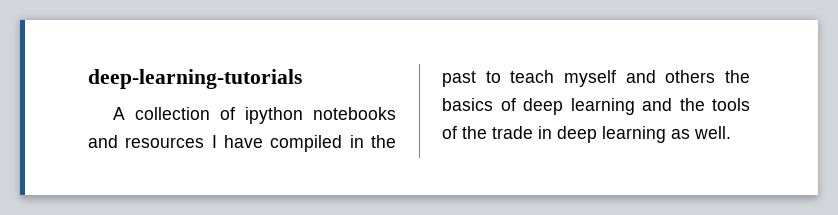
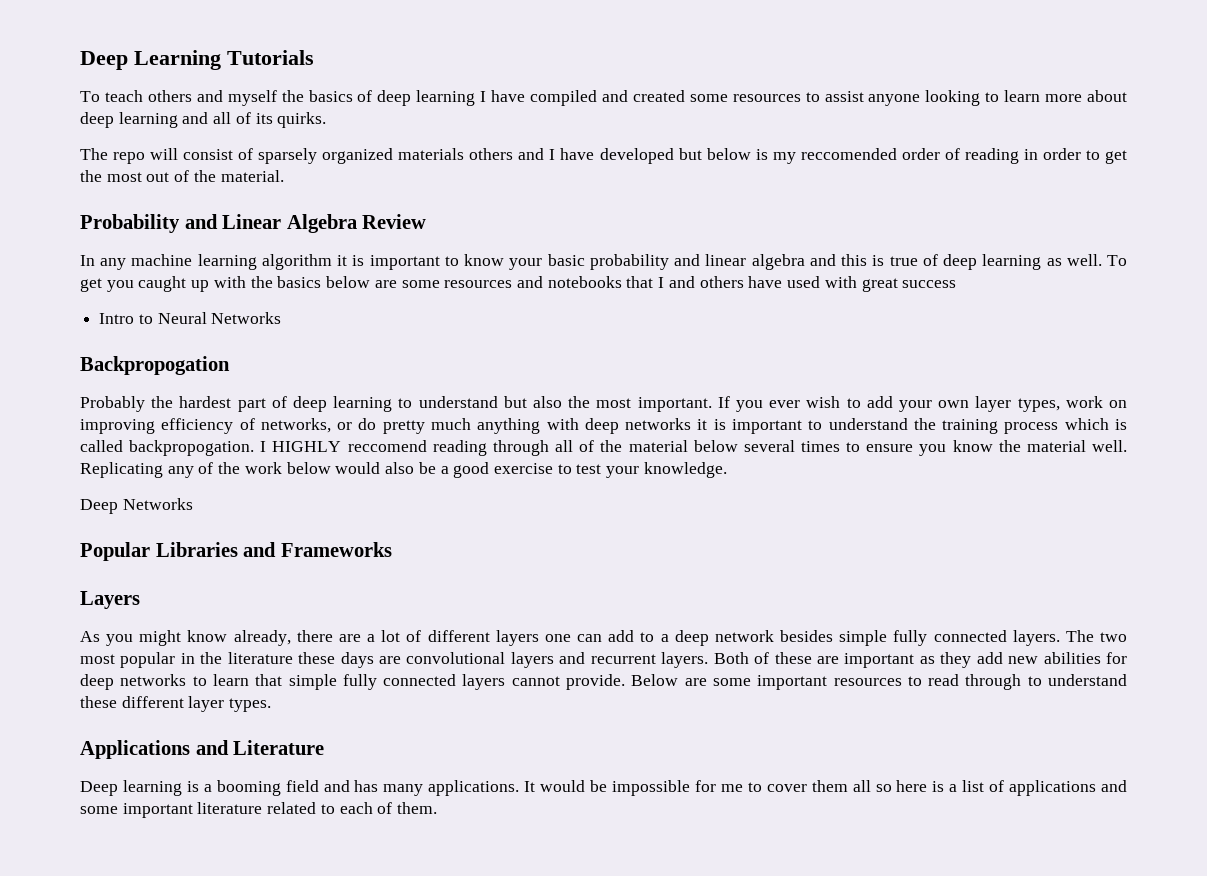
[88,69,302,89] [112,107,396,124] [88,135,396,152] [442,70,716,87] deep-learning-tutorials // A collection of ipython notebooks and resources I have compiled in the past to teach myself and others -> [80,50,314,70] [80,90,277,106] Deep Learning Tutorials // To teach others and myself
[642,98,750,111] [442,126,731,143] and the tools of the trade in deep learning as well. -> [480,90,1127,106] [80,112,327,128] [80,148,1127,164] [80,170,284,182] [80,214,427,233] [80,254,1128,270] [80,276,957,292] [99,312,282,324] [80,356,230,375] [80,396,1128,412] [80,418,1128,434] [80,440,1127,456] [80,462,727,478] [80,498,193,514] [80,542,392,561] [80,591,140,609] [80,630,1127,646] [80,652,1127,668] [80,674,1127,690] [80,696,272,712] [80,740,325,759] [80,780,1128,796] [80,802,438,818] I have compiled and created some resources to assist anyone looking to learn more about deep learning and all of its quirks. // The repo will consist of sparsely organized materials others and I have developed but below is my reccomended order of reading in order to get the most out of the material. // Probability and Linear Algebra Review // In any machine learning algorithm it is important to know your basic probability and linear algebra and this is true of deep learning as well. To get you caught up with the basics below are some resources and notebooks that I and others have used with great success // Intro to Neural Networks // Backpropogation // Probably the hardest part of deep learning to understand but also the most important. If you ever wish to add your own layer types, work on improving efficiency of networks, or do pretty much anything with deep networks it is important to understand the training process which is called backpropogation. I HIGHLY reccomend reading through all of the material below several times to ensure you know the material well. Replicating any of the work below would also be a good exercise to test your knowledge. // Deep Networks // Popular Libraries and Frameworks // Layers // As you might know already, there are a lot of different layers one can add to a deep network besides simple fully connected layers. The two most popular in the literature these days are convolutional layers and recurrent layers. Both of these are important as they add new abilities for deep networks to learn that simple fully connected layers cannot provide. Below are some important resources to read through to understand these different layer types. // Applications and Literature // Deep learning is a booming field and has many applications. It would be impossible for me to cover them all so here is a list of applications and some important literature related to each of them.

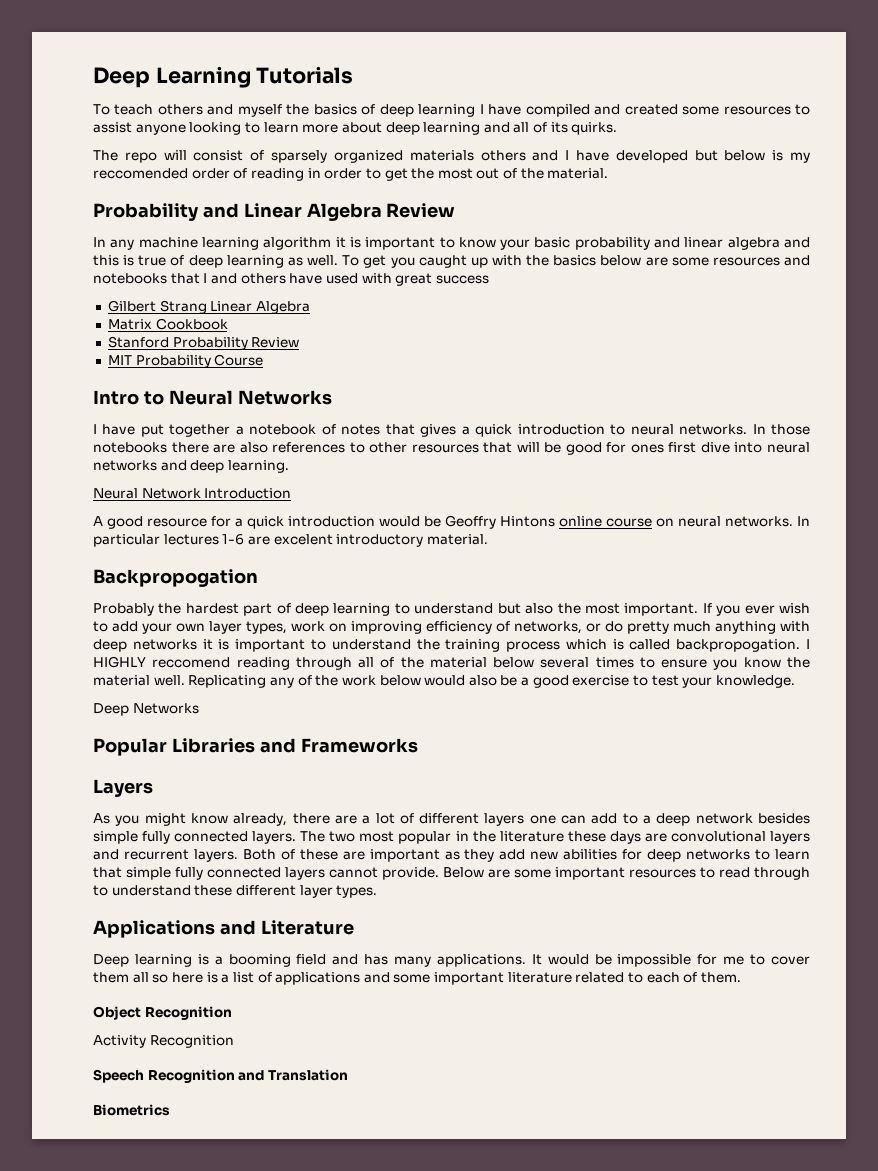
[99,312,282,324] Intro to Neural Networks -> [107,300,310,314] [107,318,228,330] [107,336,300,350] [107,354,264,368] [93,390,332,405] [93,424,811,437] [93,442,810,455] [93,460,289,473] [93,488,292,499] [93,515,810,529] [93,534,488,547] Gilbert Strang Linear Algebra // Matrix Cookbook // Stanford Probability Review // MIT Probability Course // Intro to Neural Networks // I have put together a notebook of notes that gives a quick introduction to neural networks. In those notebooks there are also references to other resources that will be good for ones first dive into neural networks and deep learning. // Neural Network Introduction // A good resource for a quick introduction would be Geoffry Hintons online course on neural networks. In particular lectures 1-6 are excelent introductory material.
(438, 808) none -> [93,1006,232,1020] [93,1035,234,1048] [93,1069,348,1083] [93,1104,170,1116] // Object Recognition // Activity Recognition // Speech Recognition and Translation // Biometrics

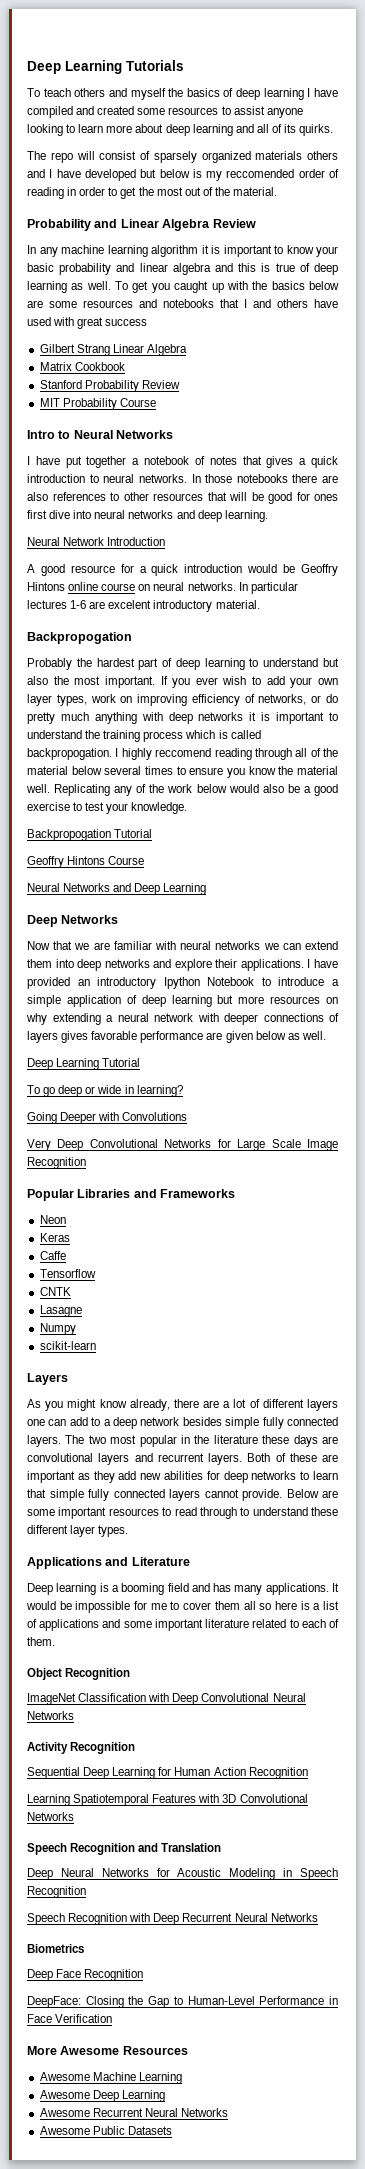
[93,656,146,668] HIGHLY -> [121,748,152,760] highly
[93,703,199,716] [93,738,418,756] Deep Networks // Popular Libraries and Frameworks -> [27,829,153,841] [27,856,145,868] [27,883,207,895] [27,915,119,927] [27,941,338,950] [27,959,338,971] [27,977,339,989] [27,995,338,1007] [26,1013,339,1025] [27,1031,326,1043] [27,1058,141,1070] [27,1085,183,1097] [27,1112,188,1124] [27,1139,338,1151] [27,1157,86,1169] [27,1189,236,1201] [39,1215,66,1224] [39,1233,70,1242] [39,1251,66,1260] [39,1269,96,1278] [39,1287,71,1296] [39,1305,82,1317] [39,1323,76,1335] [39,1341,96,1350] Backpropogation Tutorial // Geoffry Hintons Course // Neural Networks and Deep Learning // Deep Networks // Now that we are familiar with neural networks we can extend them into deep networks and explore their applications. I have provided an introductory Ipython Notebook to introduce a simple application of deep learning but more resources on why extending a neural network with deeper connections of layers gives favorable performance are given below as well. // Deep Learning Tutorial // To go deep or wide in learning? // Going Deeper with Convolutions // Very Deep Convolutional Networks for Large Scale Image Recognition // Popular Libraries and Frameworks // Neon // Keras // Caffe // Tensorflow // CNTK // Lasagne // Numpy // scikit-learn
[93,1035,234,1048] [93,1069,348,1083] [93,1104,170,1116] Activity Recognition // Speech Recognition and Translation // Biometrics -> [27,1693,306,1705] [27,1711,74,1720] [27,1742,136,1754] [27,1767,308,1779] [27,1794,308,1806] [27,1812,74,1821] [27,1843,222,1855] [27,1868,338,1880] [27,1886,86,1898] [27,1913,318,1925] [27,1944,84,1953] [27,1969,144,1981] [27,1996,339,2008] [27,2014,113,2023] [27,2046,188,2055] [39,2072,182,2084] [39,2090,165,2102] [39,2108,228,2117] [39,2126,172,2135] ImageNet Classification with Deep Convolutional Neural Networks // Activity Recognition // Sequential Deep Learning for Human Action Recognition // Learning Spatiotemporal Features with 3D Convolutional Networks // Speech Recognition and Translation // Deep Neural Networks for Acoustic Modeling in Speech Recognition // Speech Recognition with Deep Recurrent Neural Networks // Biometrics // Deep Face Recognition // DeepFace: Closing the Gap to Human-Level Performance in Face Verification // More Awesome Resources // Awesome Machine Learning // Awesome Deep Learning // Awesome Recurrent Neural Networks // Awesome Public Datasets

